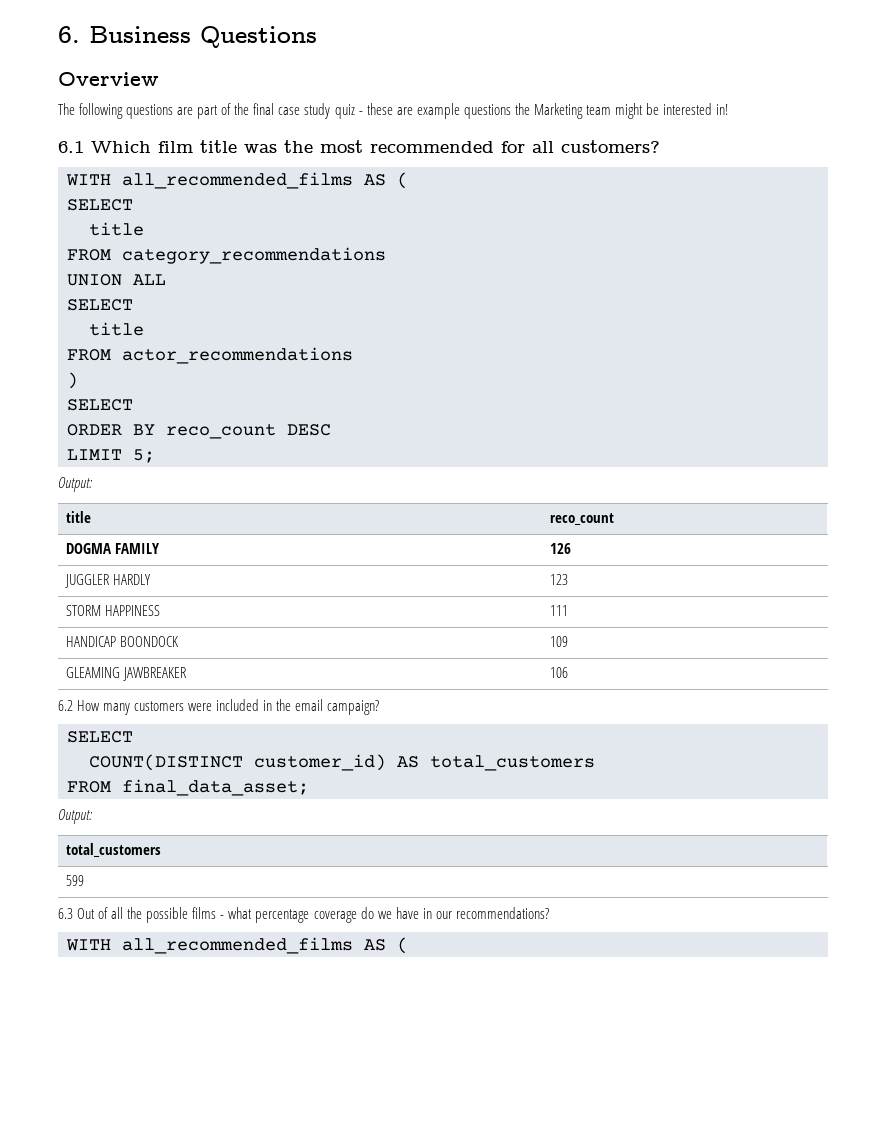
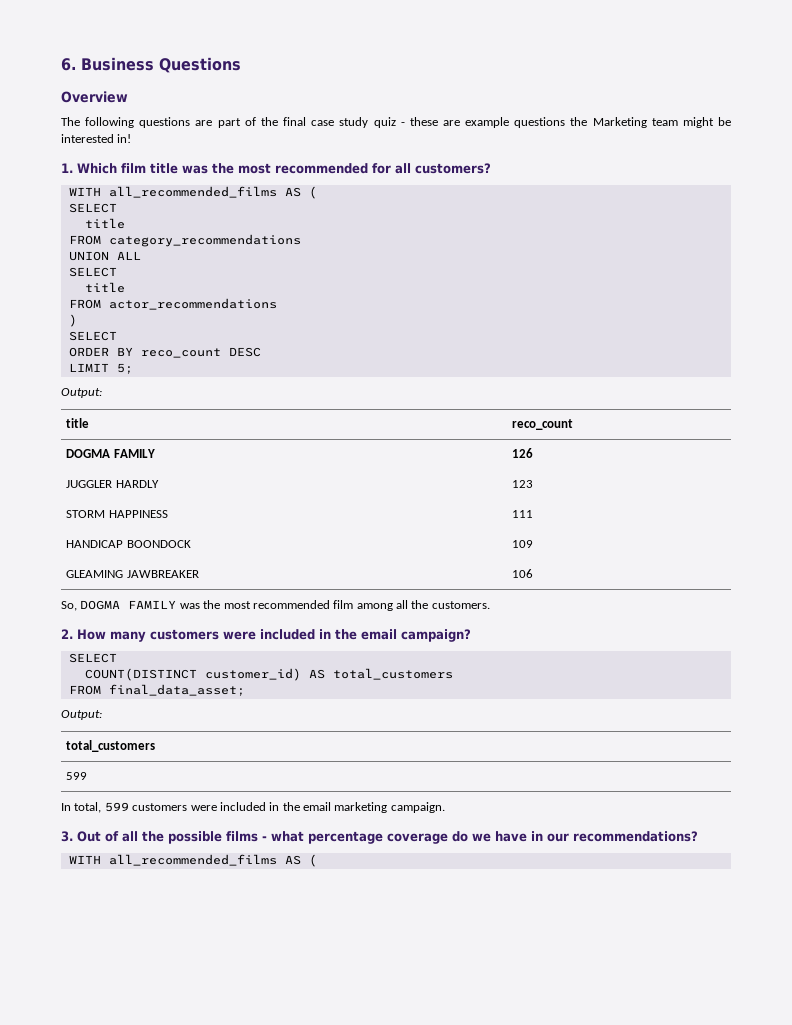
[58,141,84,153] 6.1 -> [61,163,73,173] 1.
[58,700,73,711] 6.2 -> [61,600,490,611] [61,629,73,639] So, DOGMA FAMILY was the most recommended film among all the customers. // 2.
[58,908,73,919] 6.3 -> [61,802,445,813] [61,831,73,842] In total, 599 customers were included in the email marketing campaign. // 3.

